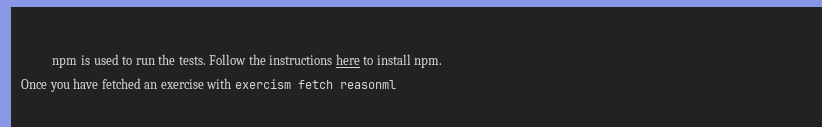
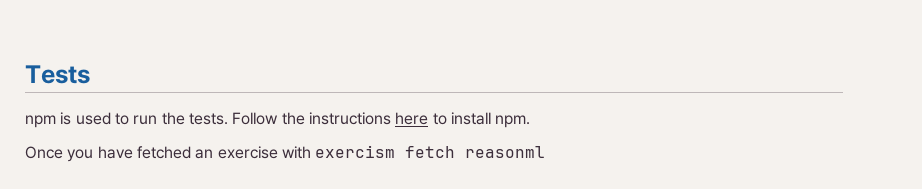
(52, 62) none -> [25,65,90,84] Tests //

